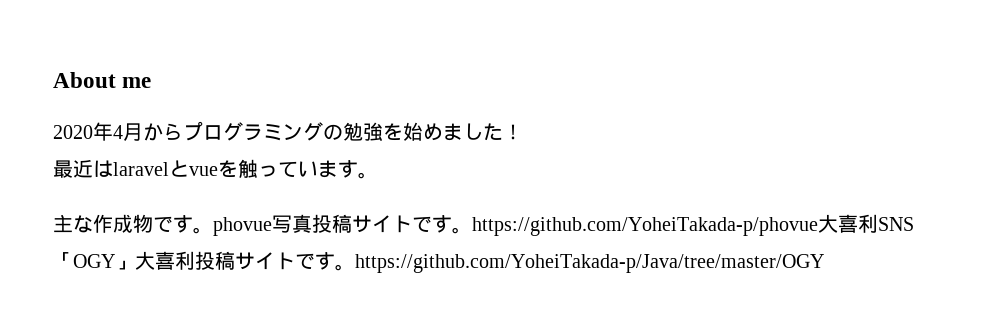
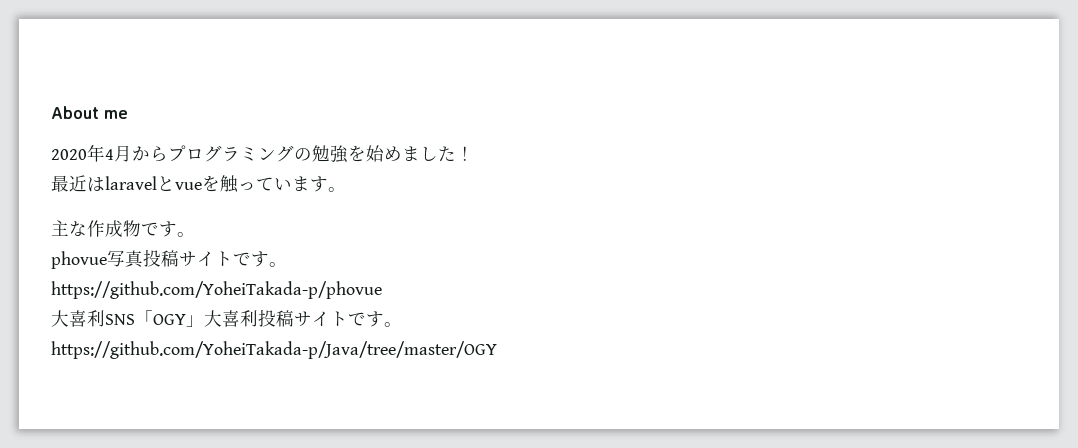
(213, 230) none -> (195, 234) //
(472, 230) none -> (287, 264) //
(818, 226) none -> (382, 290) //
(355, 267) none -> (402, 324) //

